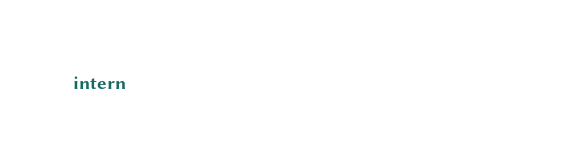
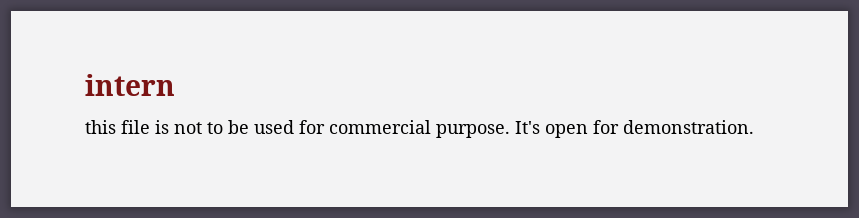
(126, 82) none -> [85,120,754,138] // this file is not to be used for commercial purpose. It's open for demonstration.

